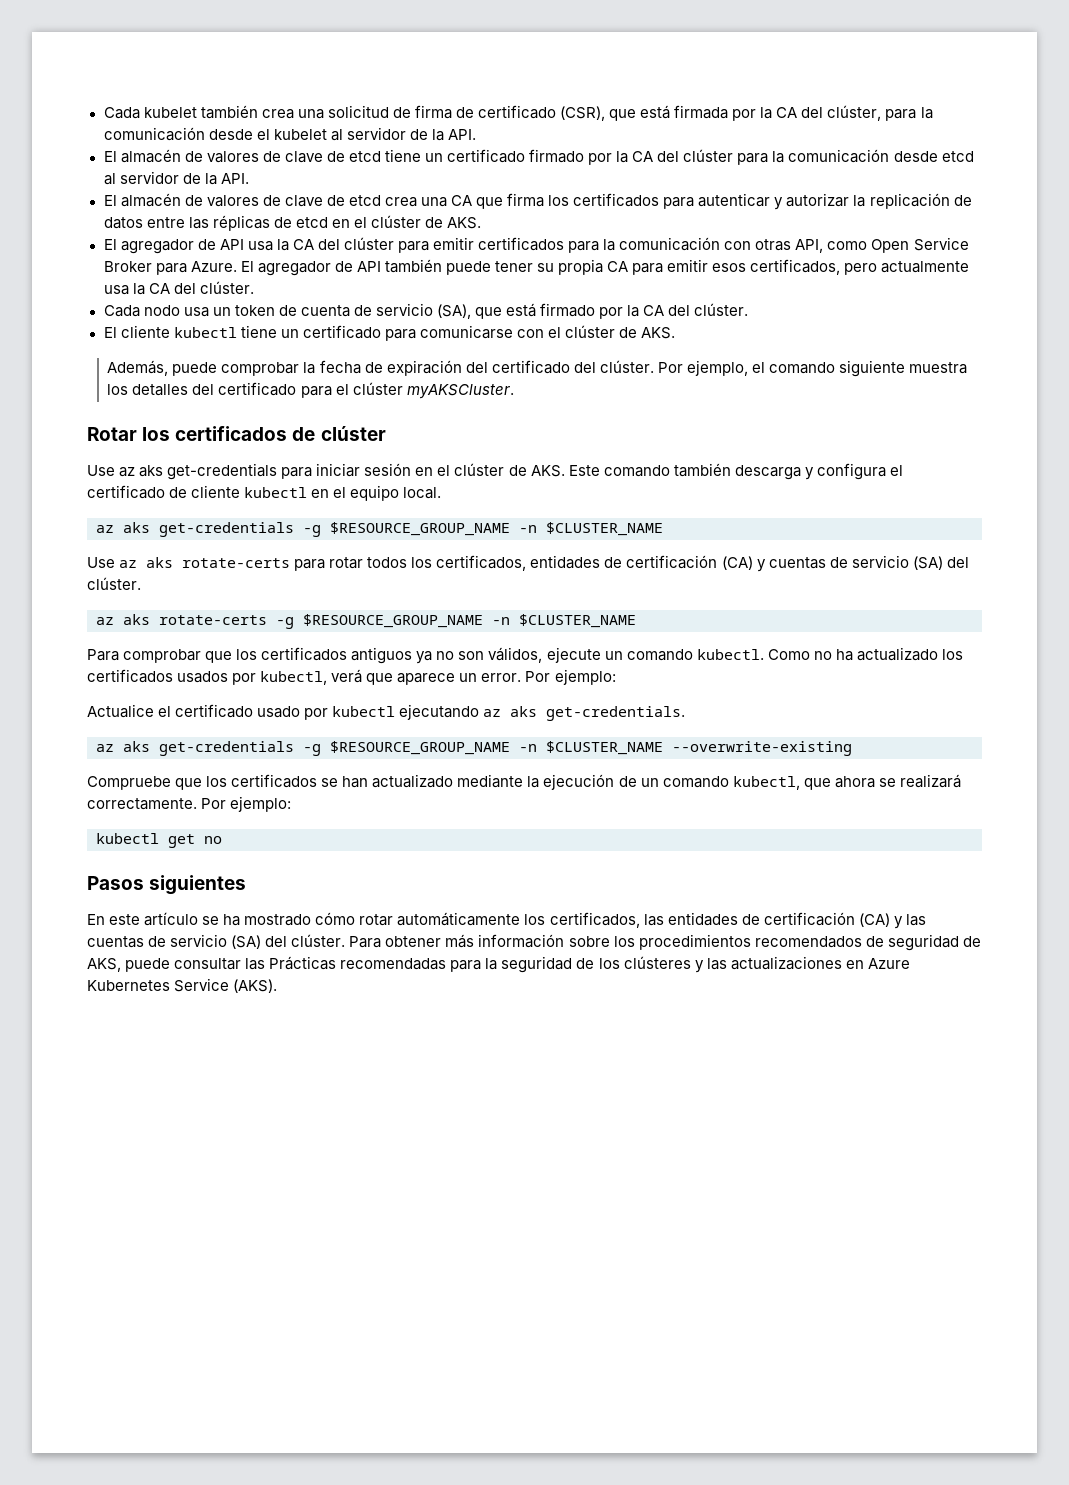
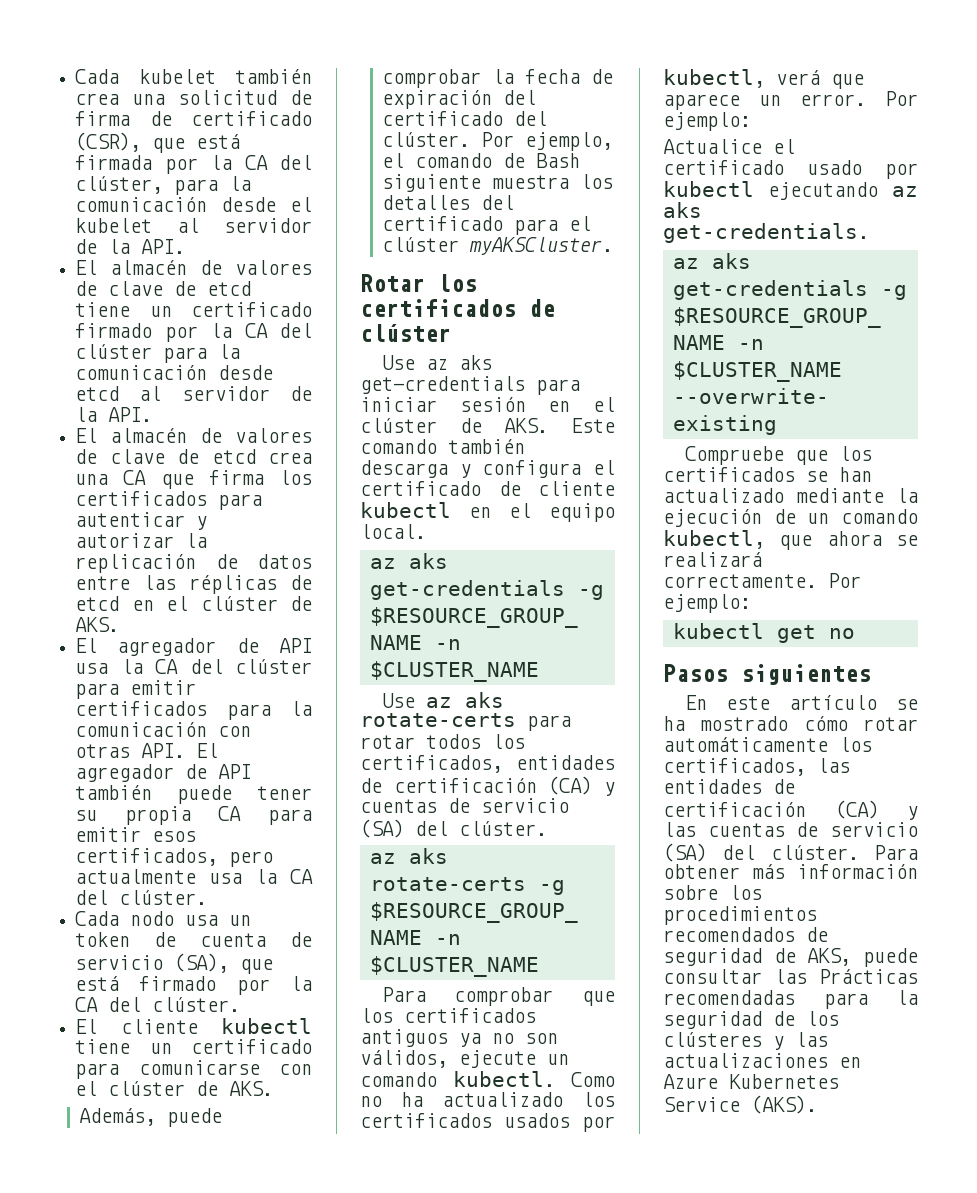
[795,237,969,253] [103,261,237,275] API, como Open Service Broker para Azure. -> [141,743,186,758] API.
(836, 368) none -> [502,153,580,168] de Bash

